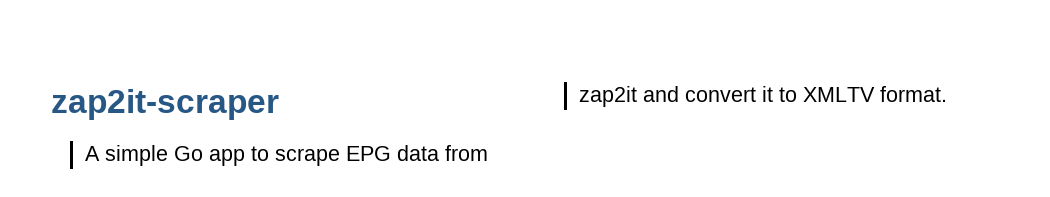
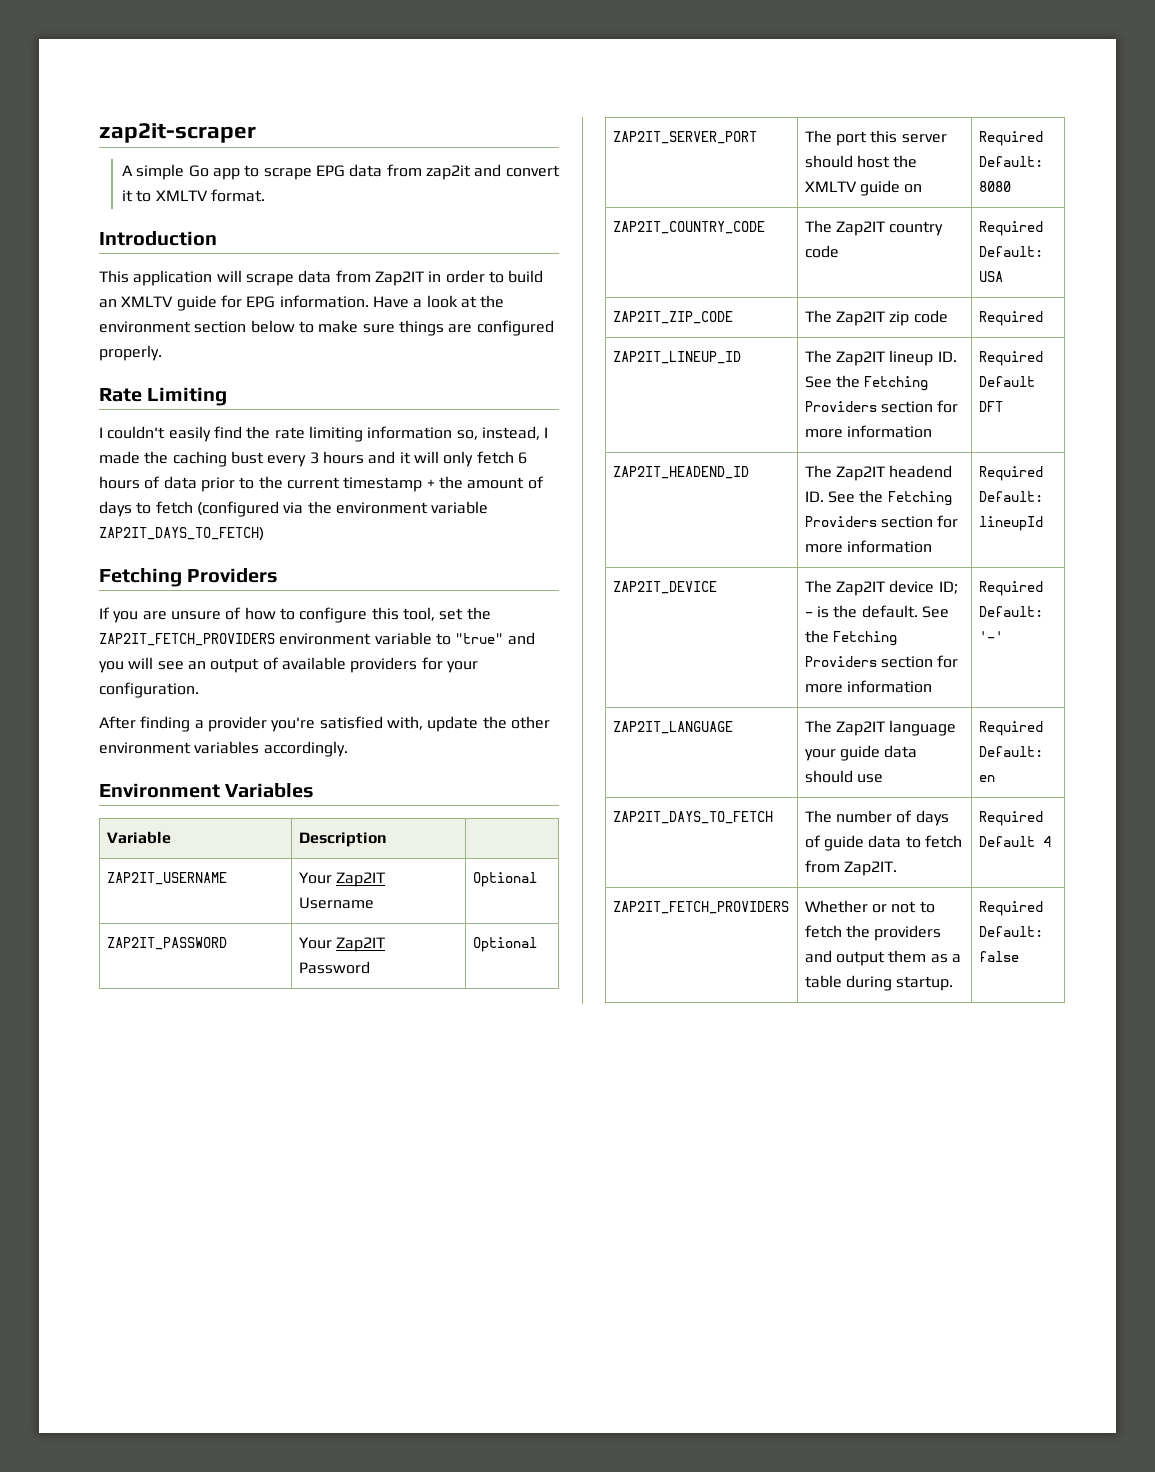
(947, 94) none -> [99,231,217,246] [99,270,544,286] [99,295,505,311] [99,320,554,336] [99,345,162,361] [99,387,228,406] [99,426,549,442] [99,451,527,467] [99,476,544,492] [99,501,489,517] [99,527,264,541] [99,568,279,587] [99,607,491,623] [99,632,535,646] [99,657,478,673] [99,682,199,698] [99,716,550,732] [99,741,348,757] [99,783,315,798] [106,831,171,844] [298,832,387,847] [106,872,227,885] [298,872,386,887] [298,897,374,909] [472,872,537,887] [106,937,227,950] [298,937,386,952] [298,961,370,974] [472,937,537,952] [612,131,757,144] [804,130,947,146] [804,155,918,168] [804,180,923,196] [978,131,1043,146] [978,156,1043,167] [978,181,1011,192] [612,221,765,234] [804,220,944,236] [804,245,839,258] [978,221,1043,236] [978,246,1043,257] [978,271,1003,282] [612,311,733,324] [804,310,948,326] [978,311,1043,326] [612,351,741,364] [804,350,957,366] [804,375,929,391] [804,400,959,413] [804,425,933,438] [978,351,1043,366] [978,376,1035,387] [978,401,1003,412] [612,466,749,479] [804,465,953,481] [804,490,952,506] [804,515,959,528] [804,540,933,553] [978,466,1043,481] [978,491,1043,502] [978,516,1043,531] [612,581,717,594] [804,580,958,596] [804,605,950,618] [804,630,898,646] [804,655,959,668] [804,680,933,693] [978,581,1043,596] [978,606,1043,617] [978,631,1003,642] [612,721,733,734] [804,720,957,736] [804,745,918,761] [804,770,884,783] [978,721,1043,736] [978,746,1043,757] [978,775,995,782] [612,811,773,824] [804,810,949,826] [804,835,963,851] [804,860,898,876] [978,811,1043,826] [978,836,1051,847] [612,901,789,914] [804,900,935,913] [804,925,942,941] [804,950,962,966] [804,975,954,991] [978,901,1043,916] [978,926,1043,937] [978,951,1019,962] // Introduction // This application will scrape data from Zap2IT in order to build an XMLTV guide for EPG information. Have a look at the environment section below to make sure things are configured properly. // Rate Limiting // I couldn't easily find the rate limiting information so, instead, I made the caching bust every 3 hours and it will only fetch 6 hours of data prior to the current timestamp + the amount of days to fetch (configured via the environment variable ZAP2IT_DAYS_TO_FETCH) // Fetching Providers // If you are unsure of how to configure this tool, set the ZAP2IT_FETCH_PROVIDERS environment variable to "true" and you will see an output of available providers for your configuration. // After finding a provider you're satisfied with, update the other environment variables accordingly. // Environment Variables // Variable | Description | // ZAP2IT_USERNAME | Your Zap2IT Username | Optional // ZAP2IT_PASSWORD | Your Zap2IT Password | Optional // ZAP2IT_SERVER_PORT | The port this server should host the XMLTV guide on | Required Default: 8080 // ZAP2IT_COUNTRY_CODE | The Zap2IT country code | Required Default: USA // ZAP2IT_ZIP_CODE | The Zap2IT zip code | Required // ZAP2IT_LINEUP_ID | The Zap2IT lineup ID. See the Fetching Providers section for more information | Required Default DFT // ZAP2IT_HEADEND_ID | The Zap2IT headend ID. See the Fetching Providers section for more information | Required Default: lineupId // ZAP2IT_DEVICE | The Zap2IT device ID; - is the default. See the Fetching Providers section for more information | Required Default: '-' // ZAP2IT_LANGUAGE | The Zap2IT language your guide data should use | Required Default: en // ZAP2IT_DAYS_TO_FETCH | The number of days of guide data to fetch from Zap2IT. | Required Default 4 // ZAP2IT_FETCH_PROVIDERS | Whether or not to fetch the providers and output them as a table during startup. | Required Default: false

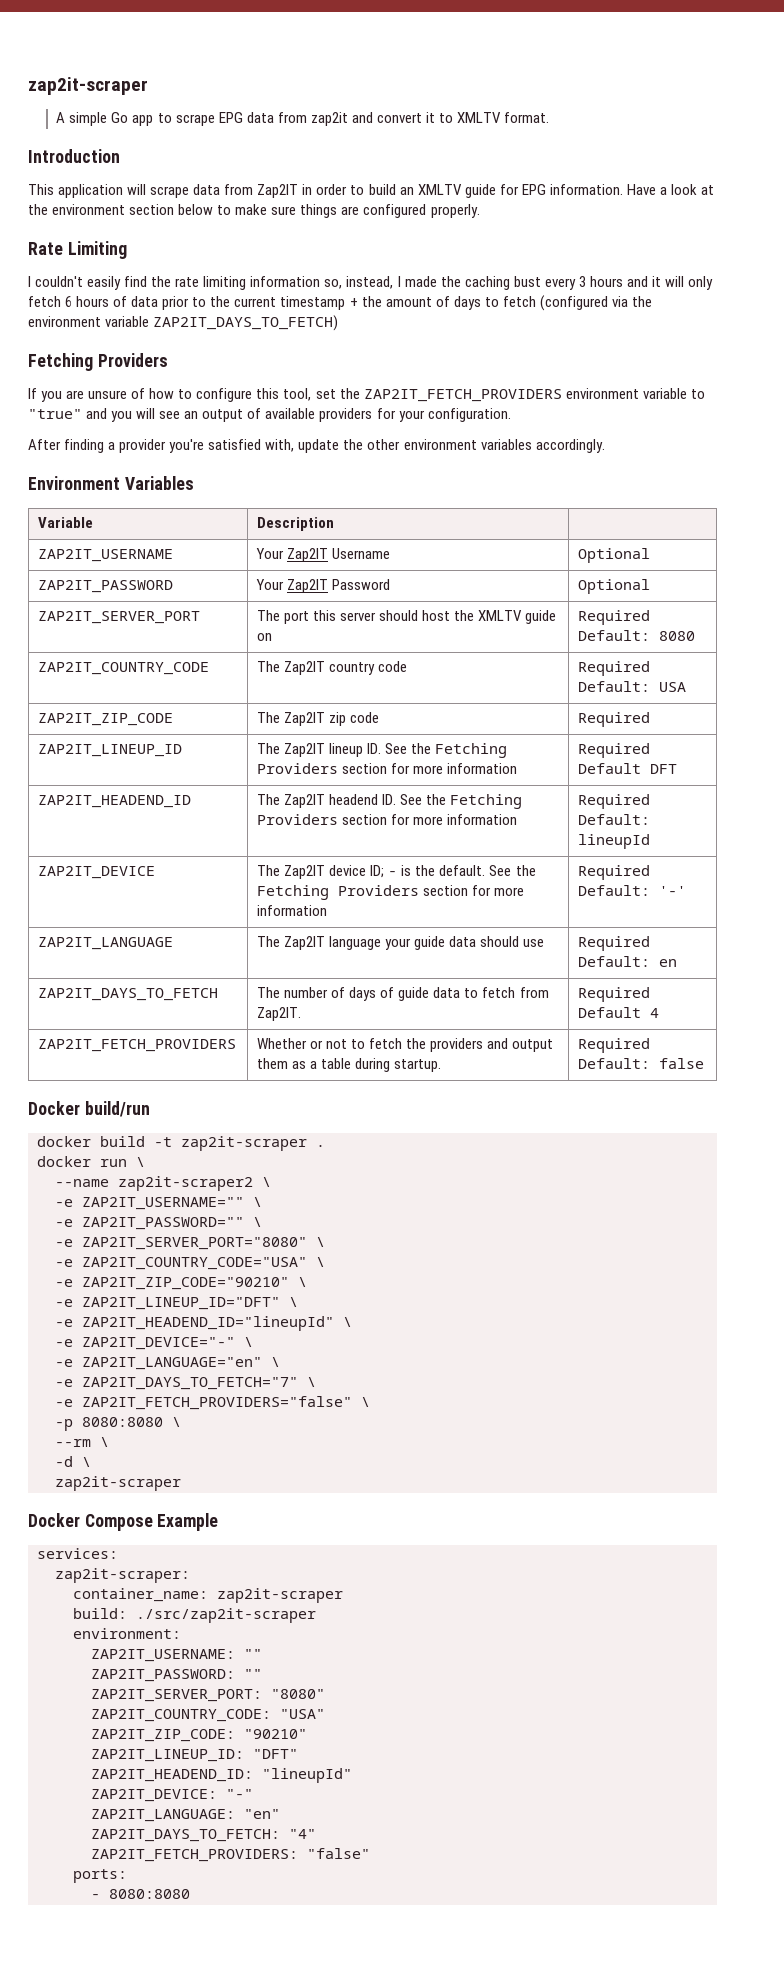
(1019, 956) none -> [28,1101,150,1117] [37,1136,325,1151] [37,1156,145,1167] [55,1176,271,1191] [55,1197,262,1210] [55,1217,262,1230] [55,1237,325,1250] [55,1257,325,1270] [55,1277,307,1290] [55,1297,298,1310] [55,1316,352,1331] [55,1337,253,1350] [55,1357,280,1370] [55,1377,316,1390] [55,1396,370,1410] [55,1417,181,1431] [55,1437,109,1447] [55,1456,91,1467] [55,1476,181,1491] [28,1513,219,1531] [37,1548,118,1559] [55,1568,190,1583] [73,1588,343,1603] [73,1608,316,1623] [73,1628,181,1639] [91,1649,262,1662] [91,1669,262,1682] [91,1689,325,1702] [91,1709,325,1722] [91,1729,307,1742] [91,1749,298,1762] [91,1768,352,1783] [91,1789,253,1802] [91,1809,280,1822] [91,1829,316,1842] [91,1848,370,1862] [73,1869,127,1883] [91,1889,190,1899] // Docker build/run // docker build -t zap2it-scraper . // docker run \ // --name zap2it-scraper2 \ // -e ZAP2IT_USERNAME="" \ // -e ZAP2IT_PASSWORD="" \ // -e ZAP2IT_SERVER_PORT="8080" \ // -e ZAP2IT_COUNTRY_CODE="USA" \ // -e ZAP2IT_ZIP_CODE="90210" \ // -e ZAP2IT_LINEUP_ID="DFT" \ // -e ZAP2IT_HEADEND_ID="lineupId" \ // -e ZAP2IT_DEVICE="-" \ // -e ZAP2IT_LANGUAGE="en" \ // -e ZAP2IT_DAYS_TO_FETCH="7" \ // -e ZAP2IT_FETCH_PROVIDERS="false" \ // -p 8080:8080 \ // --rm \ // -d \ // zap2it-scraper // Docker Compose Example // services: // zap2it-scraper: // container_name: zap2it-scraper // build: ./src/zap2it-scraper // environment: // ZAP2IT_USERNAME: "" // ZAP2IT_PASSWORD: "" // ZAP2IT_SERVER_PORT: "8080" // ZAP2IT_COUNTRY_CODE: "USA" // ZAP2IT_ZIP_CODE: "90210" // ZAP2IT_LINEUP_ID: "DFT" // ZAP2IT_HEADEND_ID: "lineupId" // ZAP2IT_DEVICE: "-" // ZAP2IT_LANGUAGE: "en" // ZAP2IT_DAYS_TO_FETCH: "4" // ZAP2IT_FETCH_PROVIDERS: "false" // ports: // - 8080:8080

